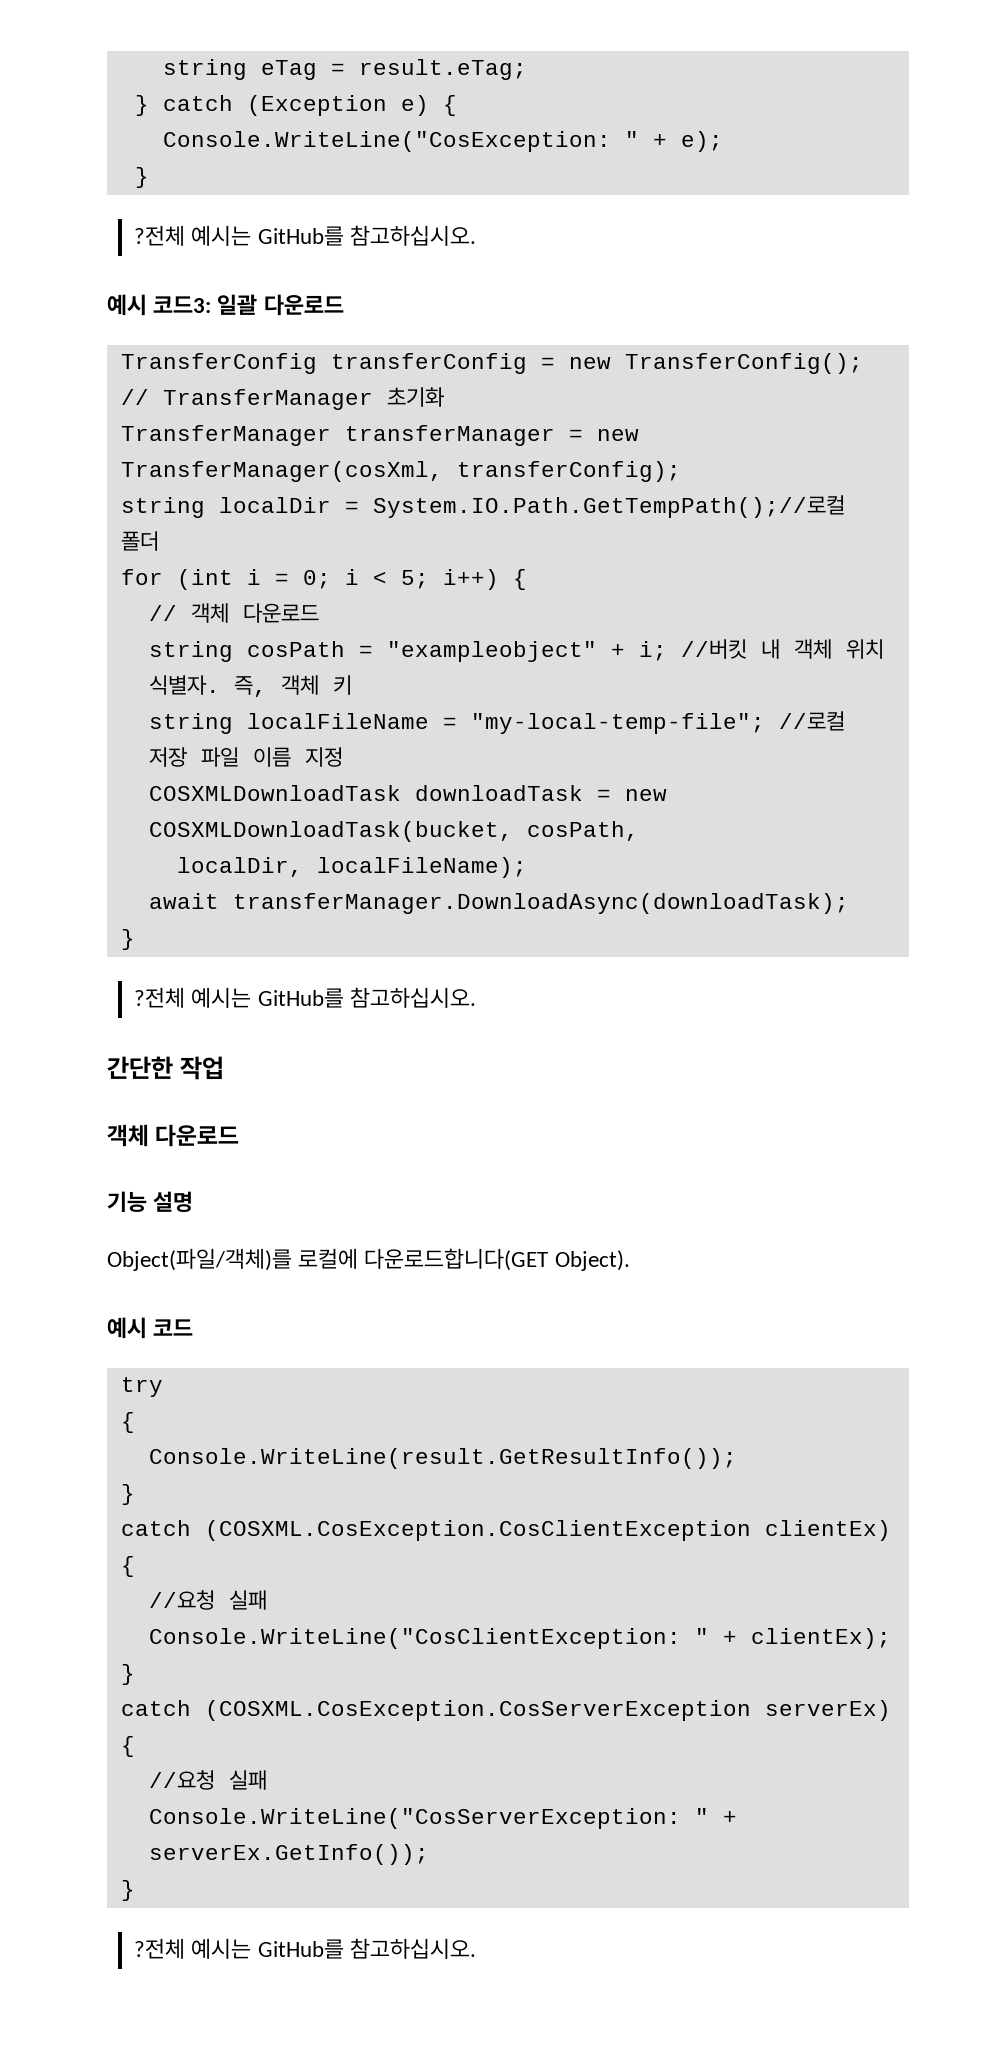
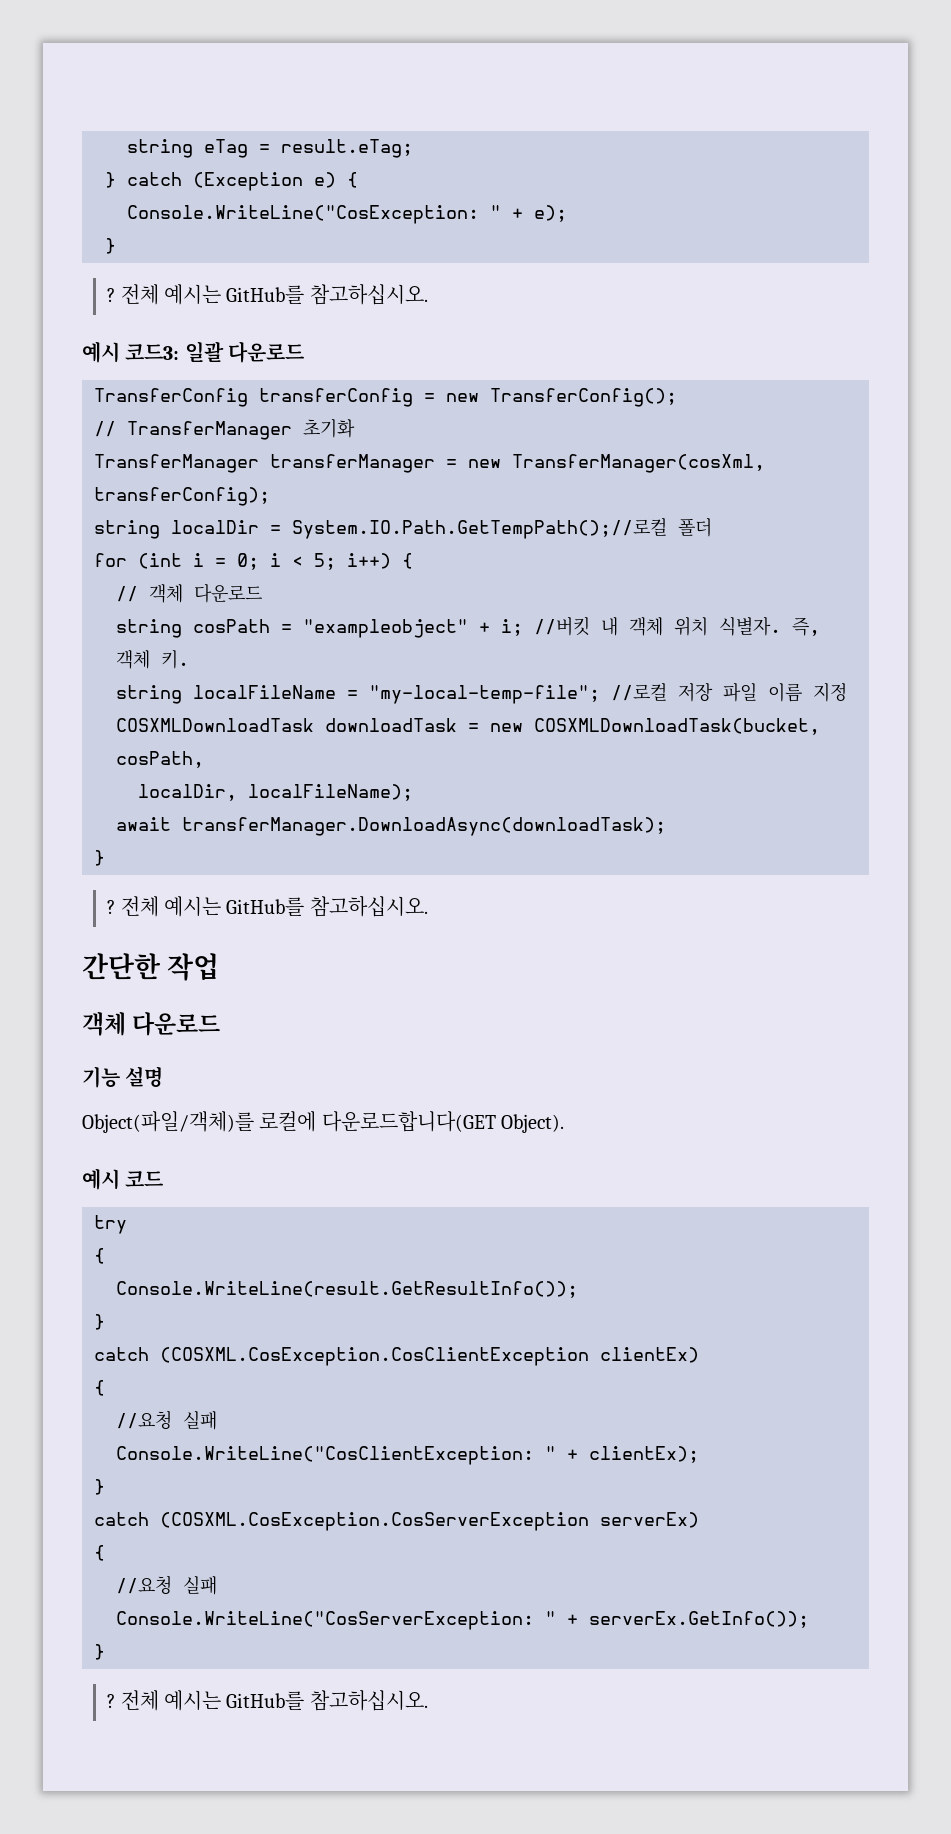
[134,225,186,246] ?전체 -> [107,284,159,305] ? 전체
[332,675,352,695] 키 -> [161,650,189,669] 키.
[134,987,186,1008] ?전체 -> [107,896,159,917] ? 전체
[134,1938,186,1959] ?전체 -> [107,1690,159,1711] ? 전체

